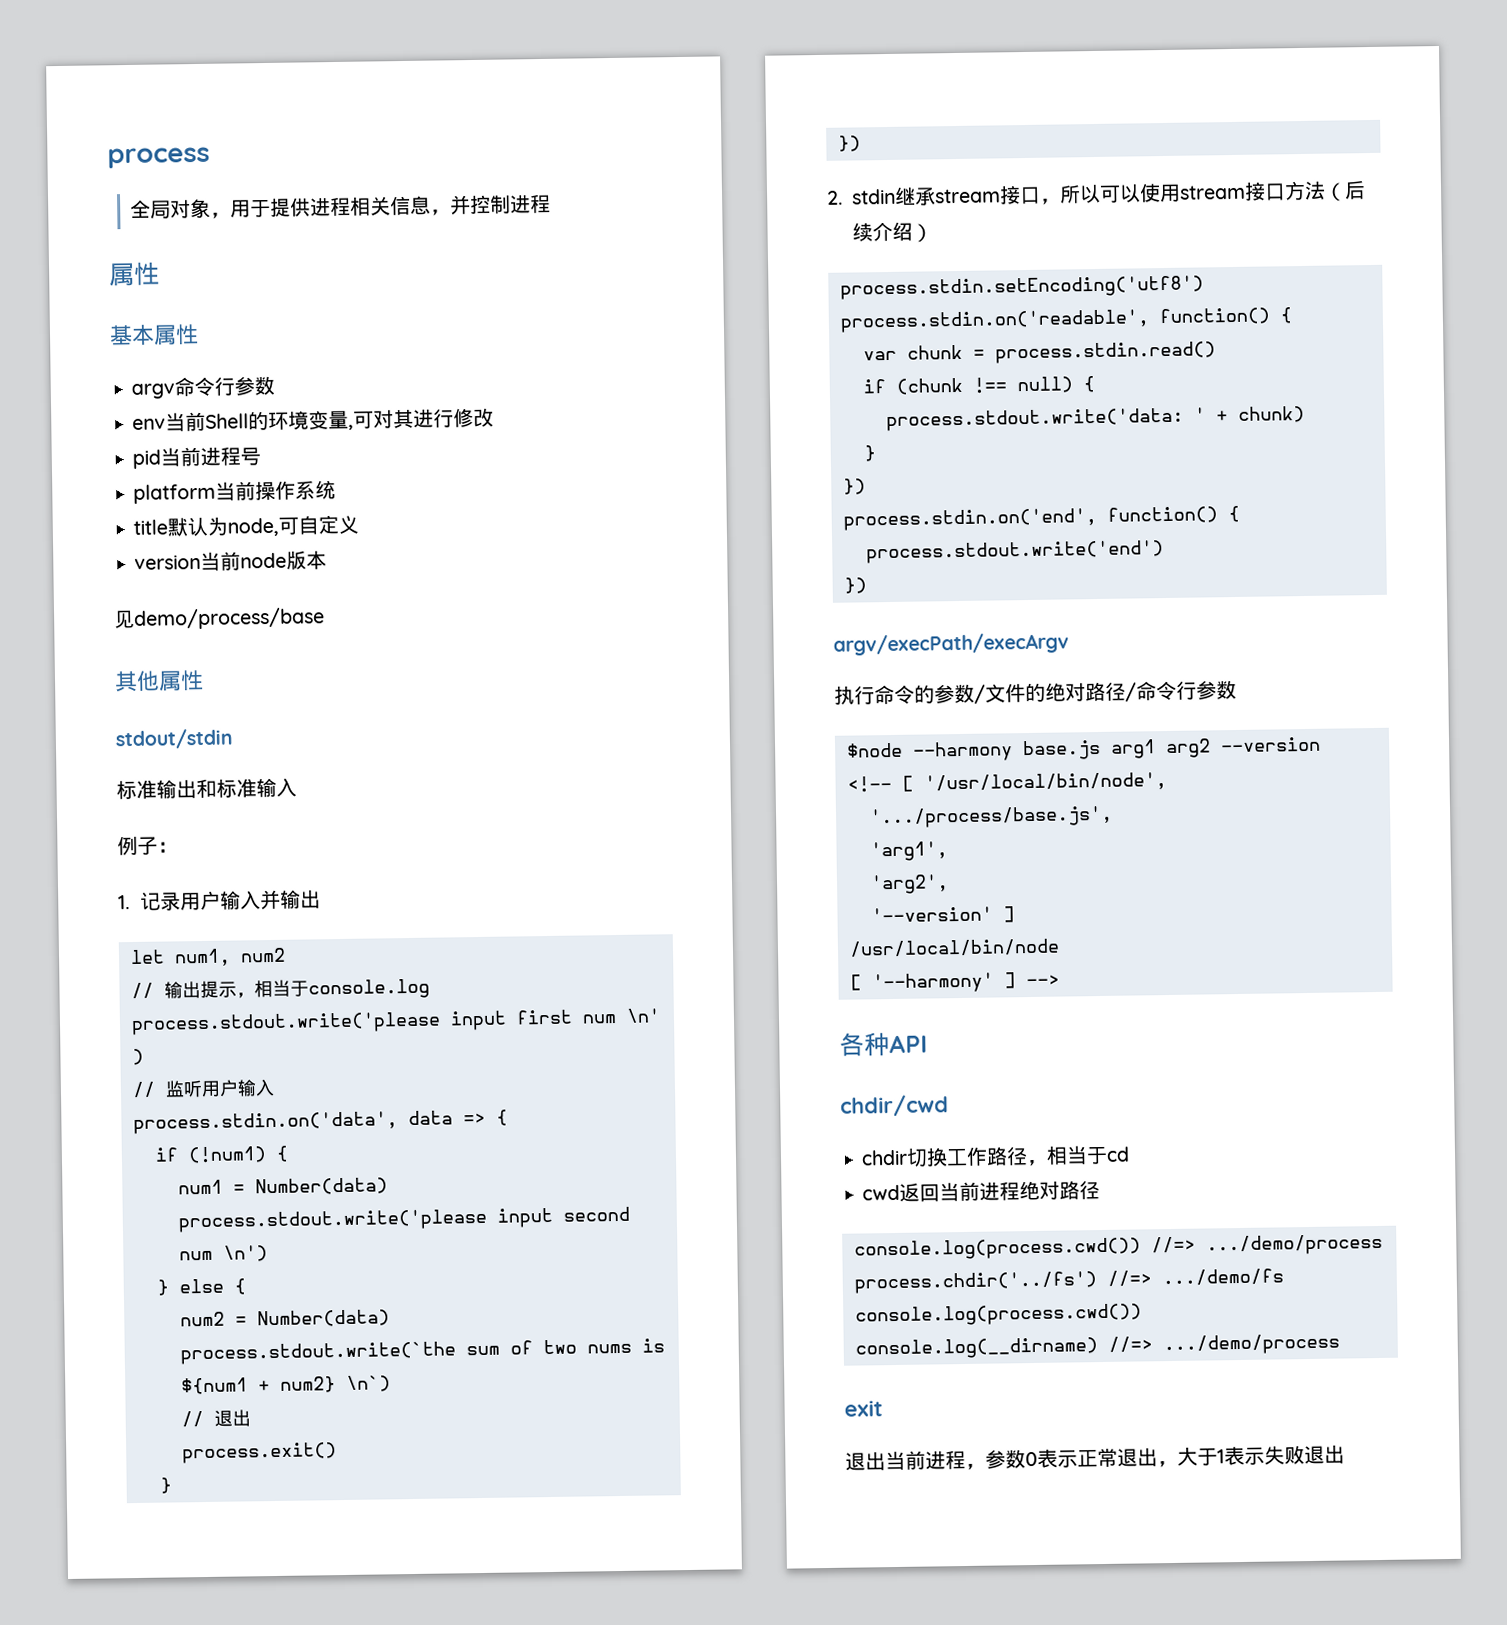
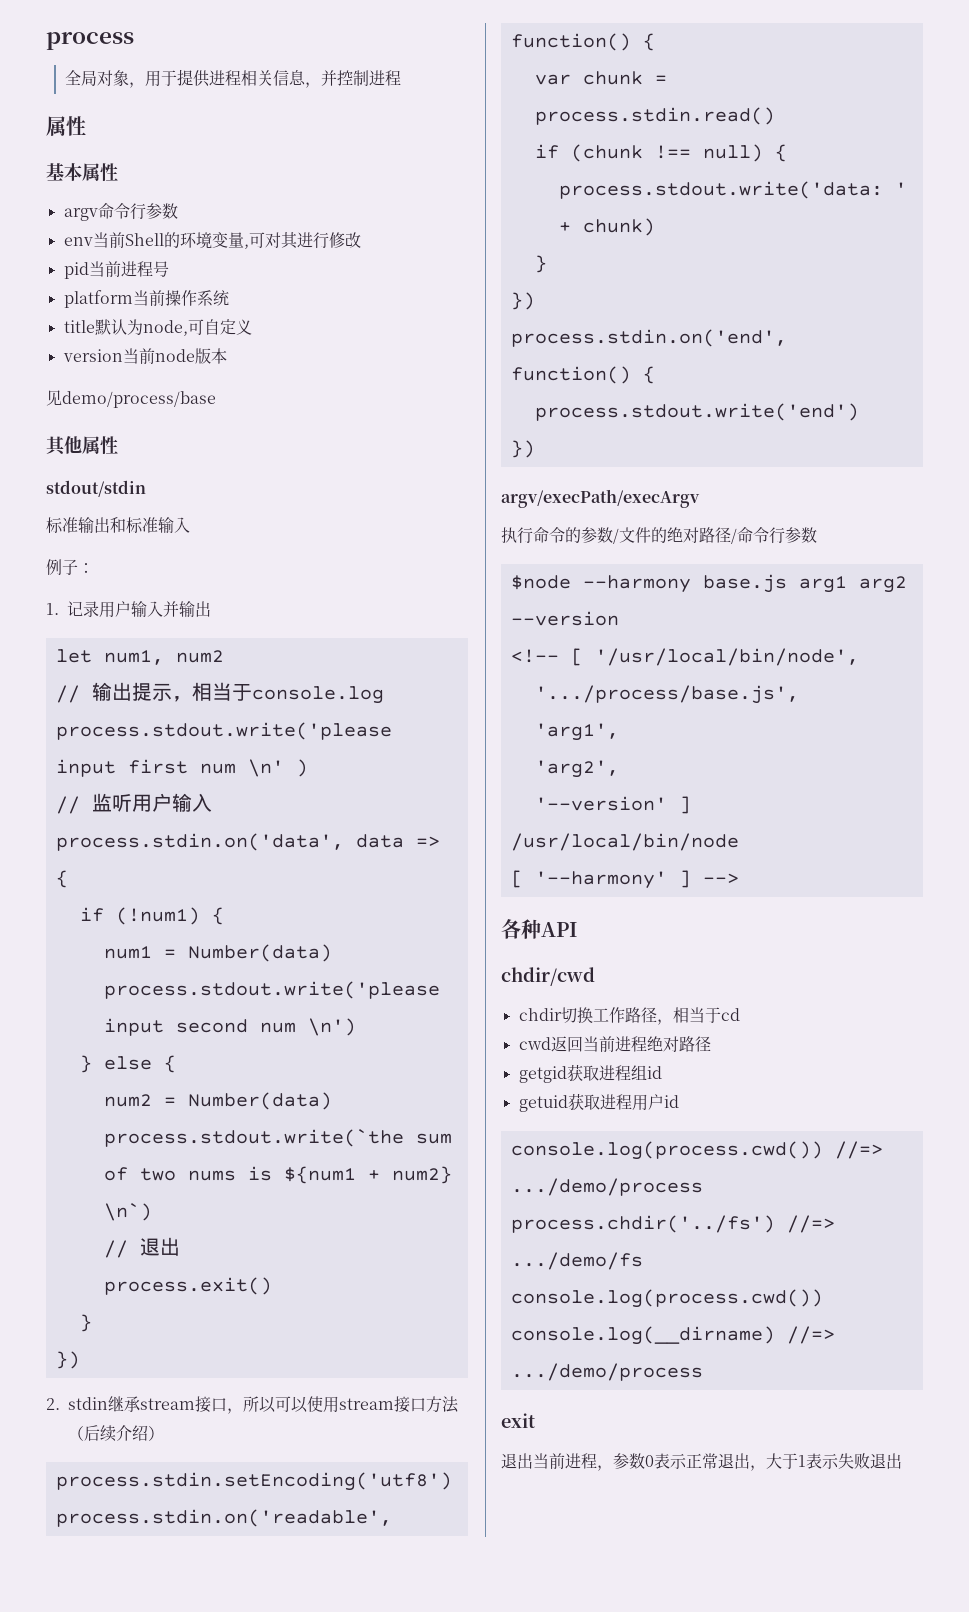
(1101, 1190) none -> [518,1064,662,1083] [518,1093,679,1112] // getgid获取进程组id // getuid获取进程用户id

